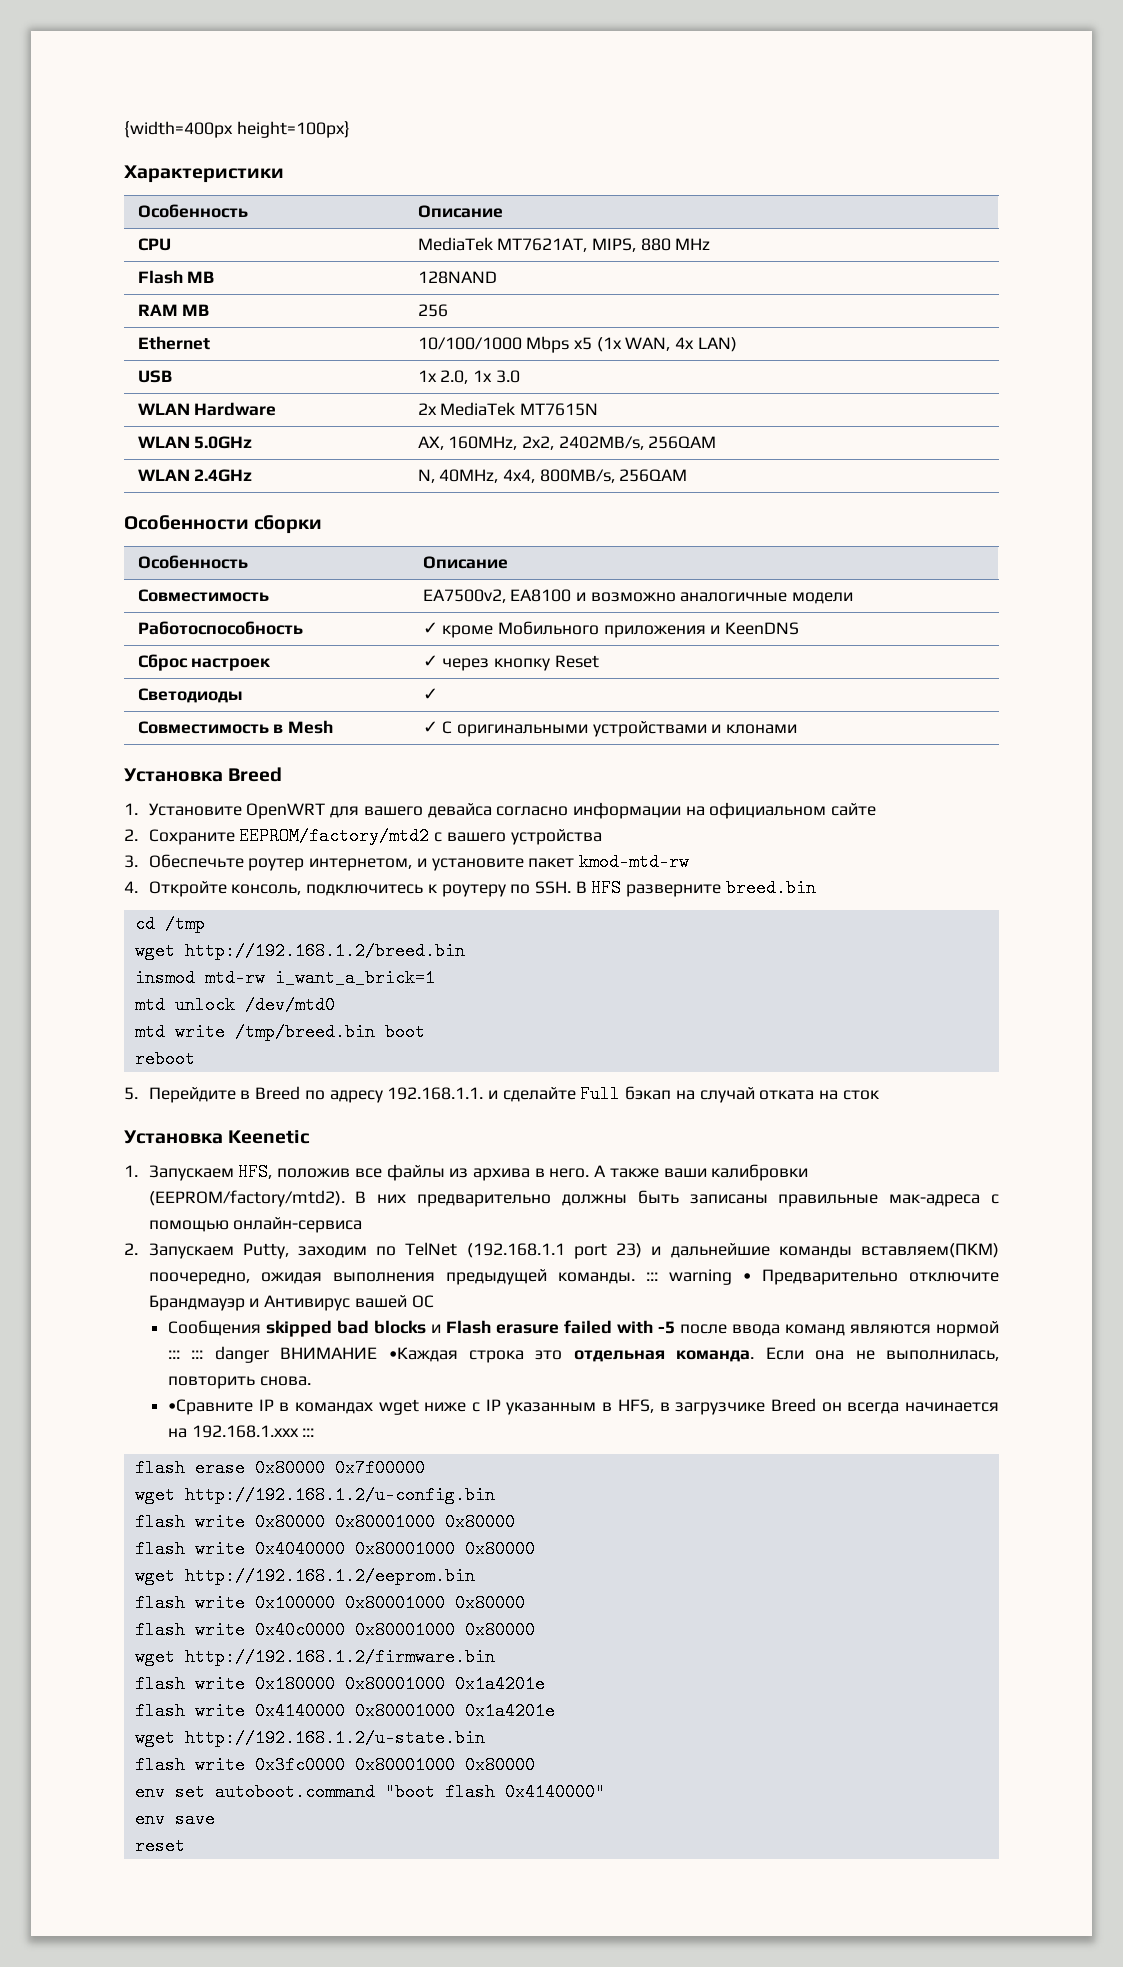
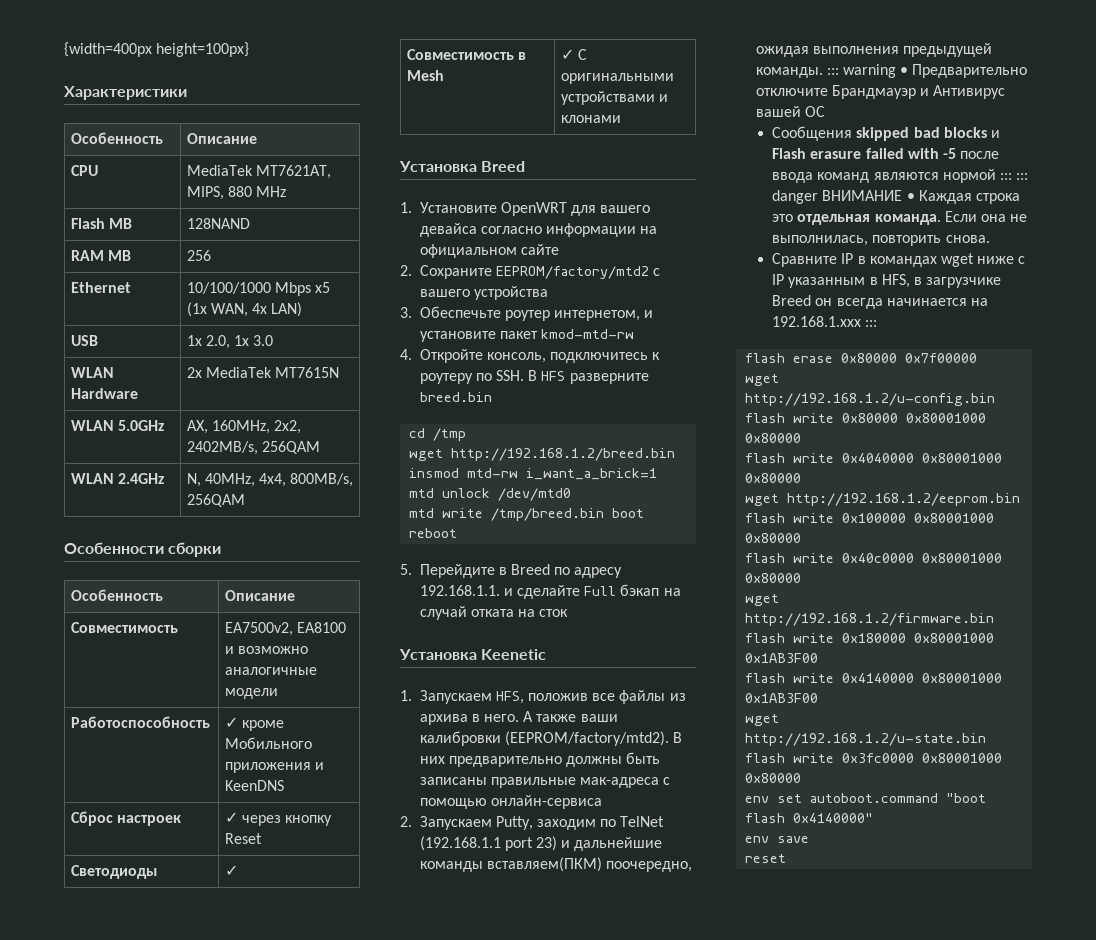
[388,1347,458,1362] •Каждая -> [906,190,972,204] • Каждая
[167,1399,253,1415] •Cравните -> [772,253,838,267] Cравните
[454,1675,545,1693] 0x1a4201e -> [745,653,819,663] 0x1AB3F00
[464,1702,555,1720] 0x1a4201e -> [745,693,819,703] 0x1AB3F00

